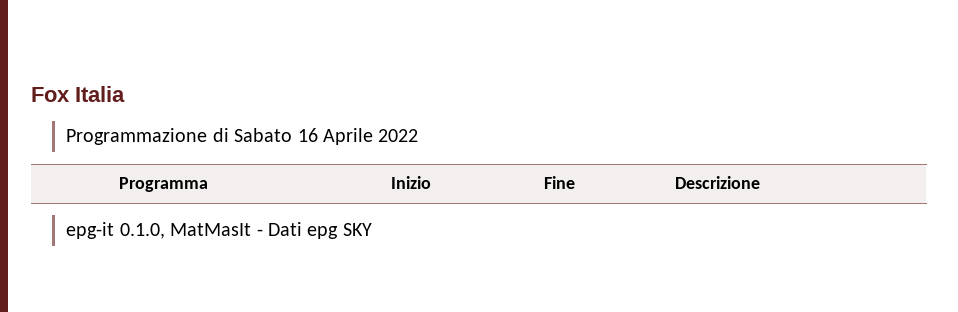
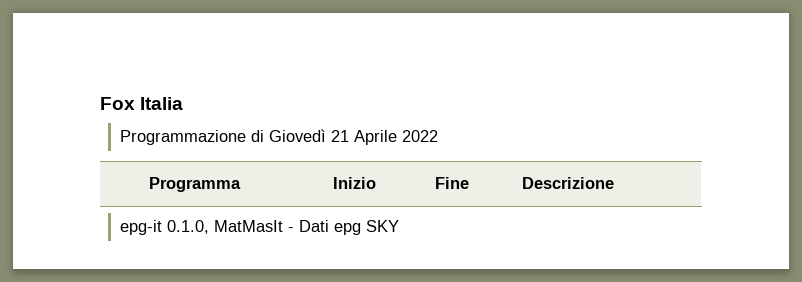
[234,128,318,142] Sabato 16 -> [268,129,349,142] Giovedì 21

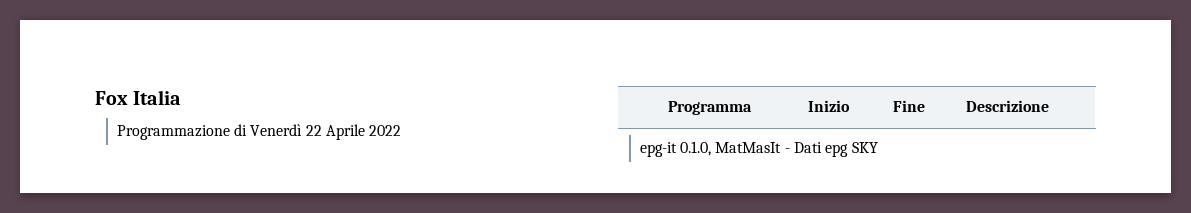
[268,129,349,142] Giovedì 21 -> [250,124,322,136] Venerdì 22

